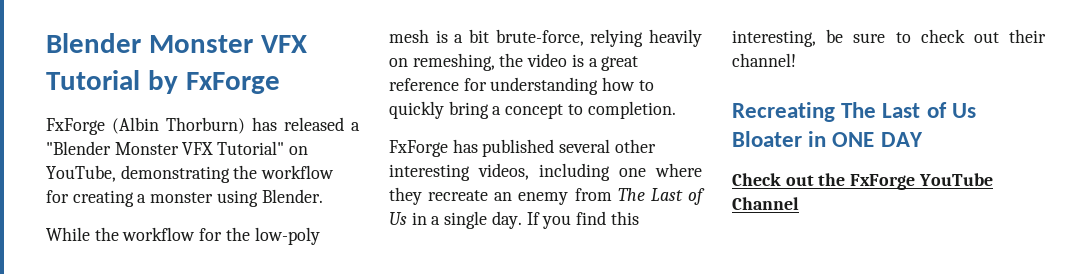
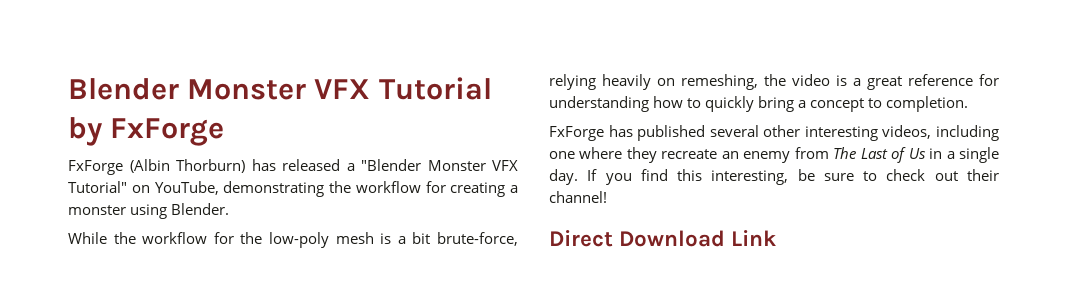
[732,102,976,122] [732,131,923,147] [732,173,993,190] [732,197,799,210] Recreating The Last of Us Bloater in ONE DAY // Check out the FxForge YouTube Channel -> [549,230,777,247] Direct Download Link

